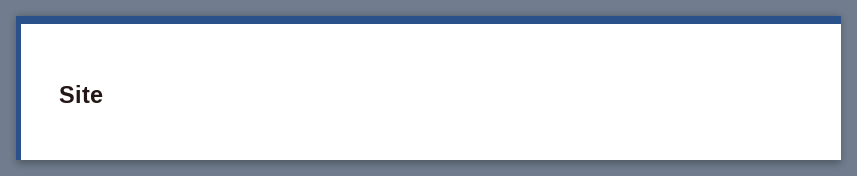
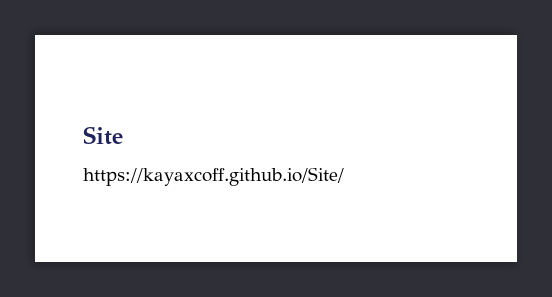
(103, 94) none -> [83,167,344,186] // https://kayaxcoff.github.io/Site/

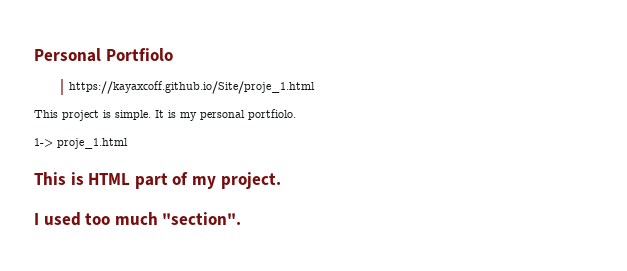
[83,126,123,145] [83,167,344,186] Site // https://kayaxcoff.github.io/Site/ -> [34,48,173,62] [68,81,315,94] [34,109,296,121] [34,138,128,149] [34,172,281,189] [34,212,242,226] Personal Portfiolo // https://kayaxcoff.github.io/Site/proje_1.html // This project is simple. It is my personal portfiolo. // 1-> proje_1.html // This is HTML part of my project. // I used too much "section".

